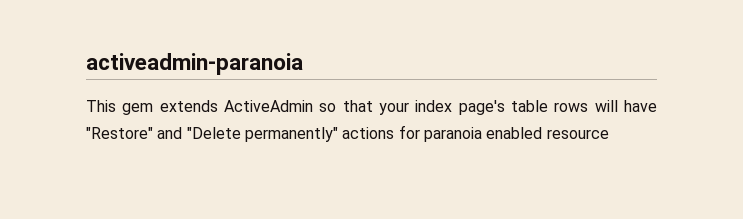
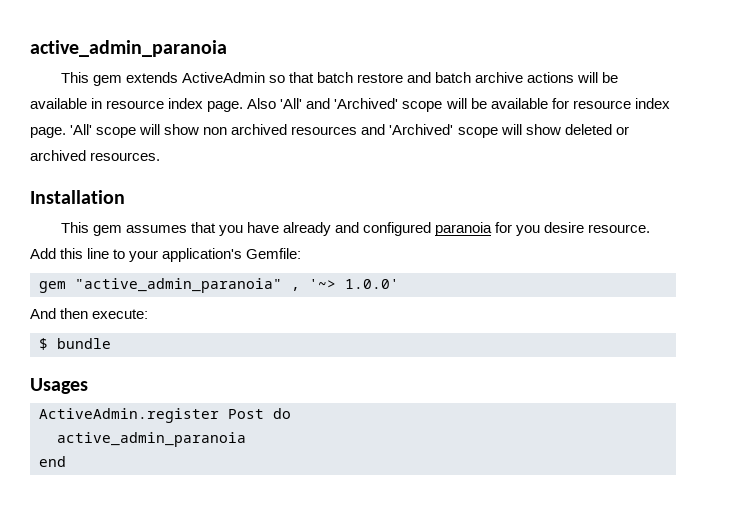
[86,53,303,75] activeadmin-paranoia -> [30,40,227,57] active_admin_paranoia
[379,100,657,115] [86,125,609,142] your index page's table rows will have "Restore" and "Delete permanently" actions for paranoia enabled resource -> [316,72,619,83] [30,98,670,112] [30,124,629,138] [30,150,161,161] [30,190,125,204] [60,222,651,236] [30,248,302,262] [39,278,399,293] [30,308,149,319] [39,338,111,350] [30,378,88,394] [39,408,291,423] [57,432,246,447] [39,456,66,467] batch restore and batch archive actions will be available in resource index page. Also 'All' and 'Archived' scope will be available for resource index page. 'All' scope will show non archived resources and 'Archived' scope will show deleted or archived resources. // Installation // This gem assumes that you have already and configured paranoia for you desire resource. Add this line to your application's Gemfile: // gem "active_admin_paranoia" , '~> 1.0.0' // And then execute: // $ bundle // Usages // ActiveAdmin.register Post do // active_admin_paranoia // end

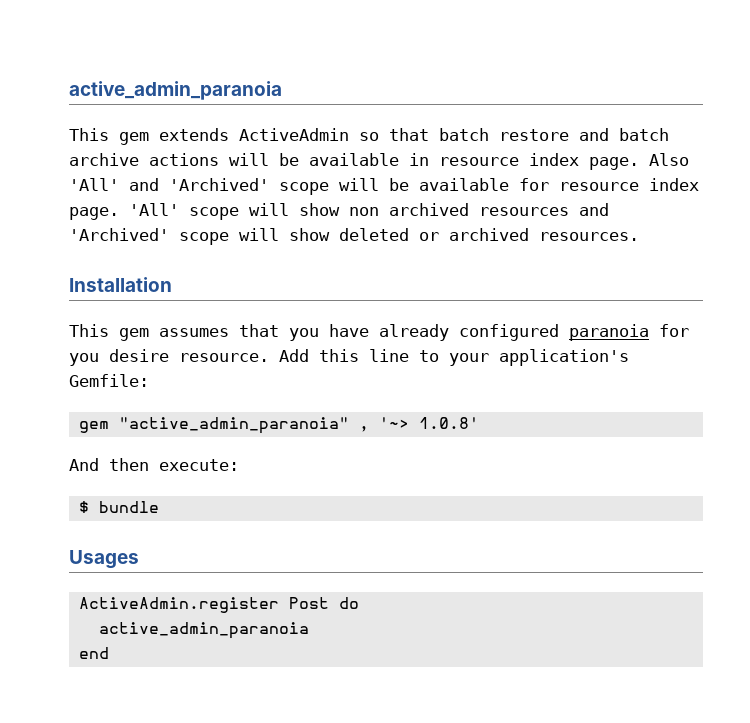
[334,222,359,233] and -> (449, 332) none
[345,279,399,289] 1.0.0' -> [418,417,479,429] 1.0.8'

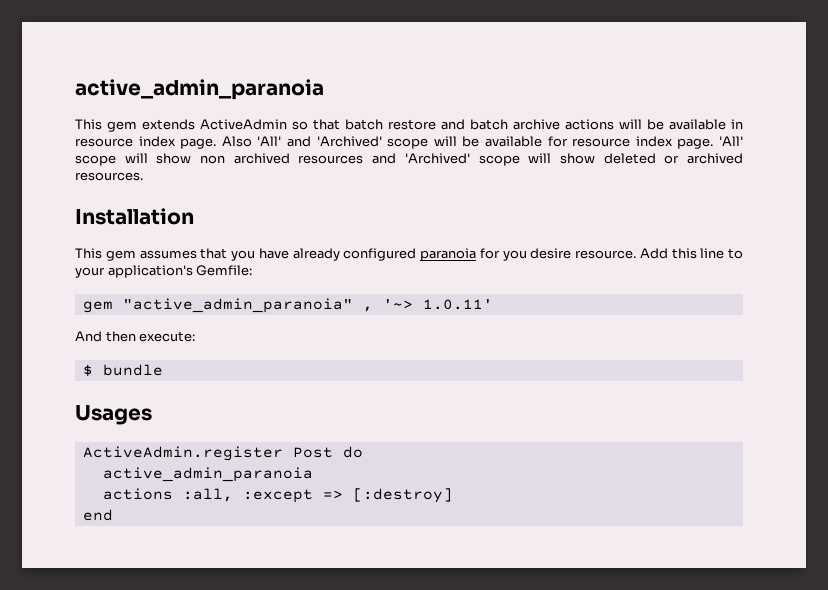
[418,417,479,429] 1.0.8' -> [422,299,493,310] 1.0.11'
(309, 630) none -> [102,488,453,503] // actions :all, :except => [:destroy]

